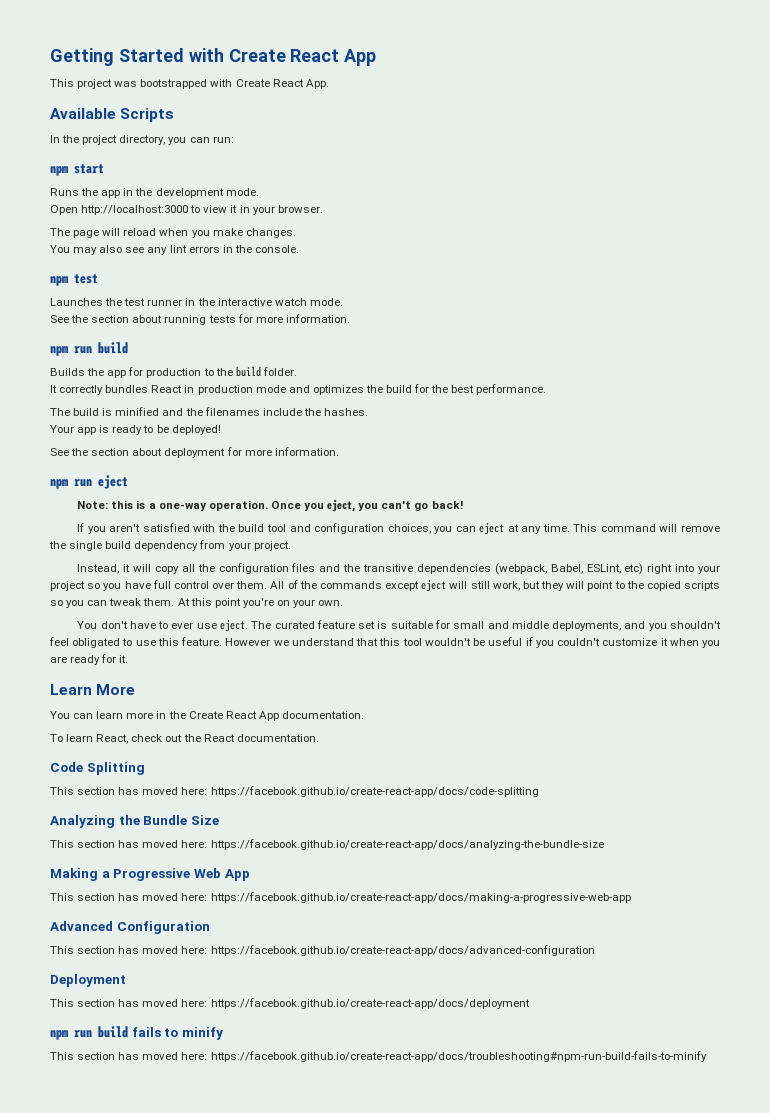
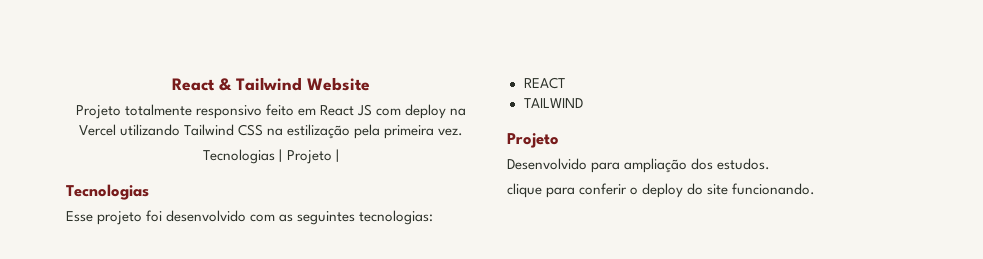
[50,48,377,66] [50,79,329,89] [50,108,175,122] [50,135,234,145] [50,164,104,176] [50,188,259,198] [50,205,323,215] [50,228,296,238] [50,245,299,255] [50,274,98,286] [50,298,343,306] [50,314,350,325] [50,342,128,356] [50,366,297,378] [50,384,547,395] [50,407,368,416] [50,425,221,435] [50,447,339,458] [50,475,128,489] [77,499,463,512] [77,523,720,535] [49,540,291,551] [77,563,720,575] [50,580,720,592] [50,598,344,608] [77,620,721,632] [49,637,720,648] [50,654,129,665] [50,684,136,695] [50,711,364,721] [50,734,319,744] [50,762,145,775] [50,786,539,797] [50,815,219,828] [50,839,604,850] [50,868,250,881] [50,892,631,903] [50,921,210,934] [50,945,595,956] [50,974,126,987] [50,998,530,1009] [50,1026,223,1040] [50,1051,707,1062] Getting Started with Create React App // This project was bootstrapped with Create React App. // Available Scripts // In the project directory, you can run: // npm start // Runs the app in the development mode. // Open http://localhost:3000 to view it in your browser. // The page will reload when you make changes. // You may also see any lint errors in the console. // npm test // Launches the test runner in the interactive watch mode. // See the section about running tests for more information. // npm run build // Builds the app for production to the build folder. // It correctly bundles React in production mode and optimizes the build for the best performance. // The build is minified and the filenames include the hashes. // Your app is ready to be deployed! // See the section about deployment for more information. // npm run eject // Note: this is a one-way operation. Once you eject, you can't go back! // If you aren't satisfied with the build tool and configuration choices, you can eject at any time. This command will remove the single build dependency from your project. // Instead, it will copy all the configuration files and the transitive dependencies (webpack, Babel, ESLint, etc) right into your project so you have full control over them. All of the commands except eject will still work, but they will point to the copied scripts so you can tweak them. At this point you're on your own. // You don't have to ever use eject. The curated feature set is suitable for small and middle deployments, and you shouldn't feel obligated to use this feature. However we understand that this tool wouldn't be useful if you couldn't customize it when you are ready for it. // Learn More // You can learn more in the Create React App documentation. // To learn React, check out the React documentation. // Code Splitting // This section has moved here: https://facebook.github.io/create-react-app/docs/code-splitting // Analyzing the Bundle Size // This section has moved here: https://facebook.github.io/create-react-app/docs/analyzing-the-bundle-size // Making a Progressive Web App // This section has moved here: https://facebook.github.io/create-react-app/docs/making-a-progressive-web-app // Advanced Configuration // This section has moved here: https://facebook.github.io/create-react-app/docs/advanced-configuration // Deployment // This section has moved here: https://facebook.github.io/create-react-app/docs/deployment // npm run build fails to minify // This section has moved here: https://facebook.github.io/create-react-app/docs/troubleshooting#npm-run-build-fails-to-minify -> [172,77,370,91] [75,104,467,119] [78,124,464,139] [203,149,339,164] [66,184,149,200] [66,210,434,225] [523,77,565,89] [523,98,583,108] [507,133,559,148] [507,158,771,173] [507,183,816,198] React & Tailwind Website // Projeto totalmente responsivo feito em React JS com deploy na Vercel utilizando Tailwind CSS na estilização pela primeira vez. // Tecnologias | Projeto | // Tecnologias // Esse projeto foi desenvolvido com as seguintes tecnologias: // REACT // TAILWIND // Projeto // Desenvolvido para ampliação dos estudos. // clique para conferir o deploy do site funcionando.

